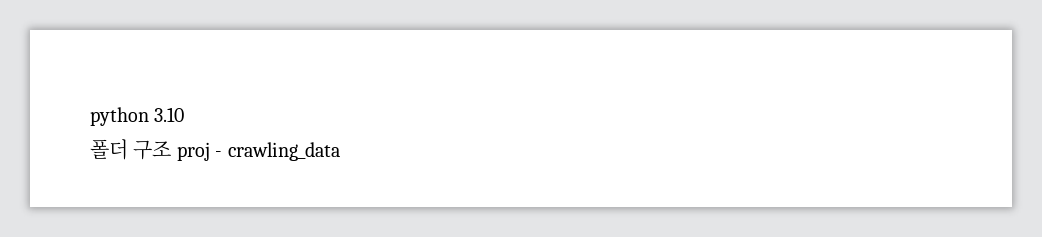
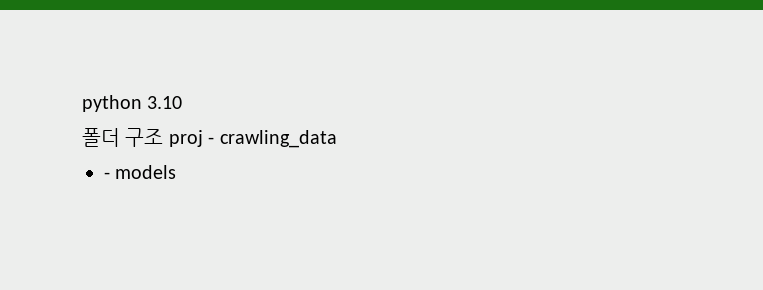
(340, 151) none -> [104,165,177,179] // - models

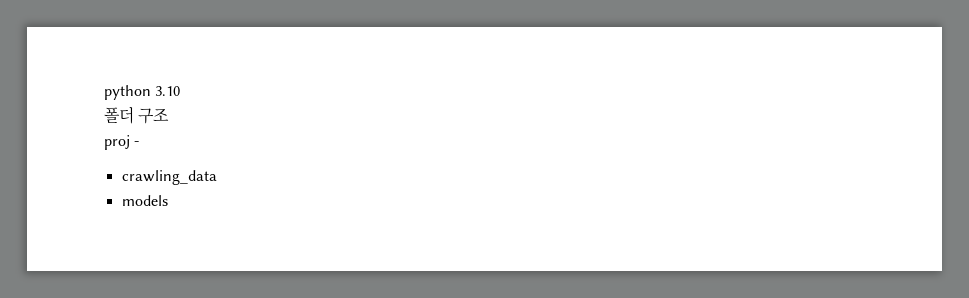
(164, 137) none -> (170, 116) //
(215, 140) none -> (140, 143) //
[104,172,110,179] - -> (217, 177) none

